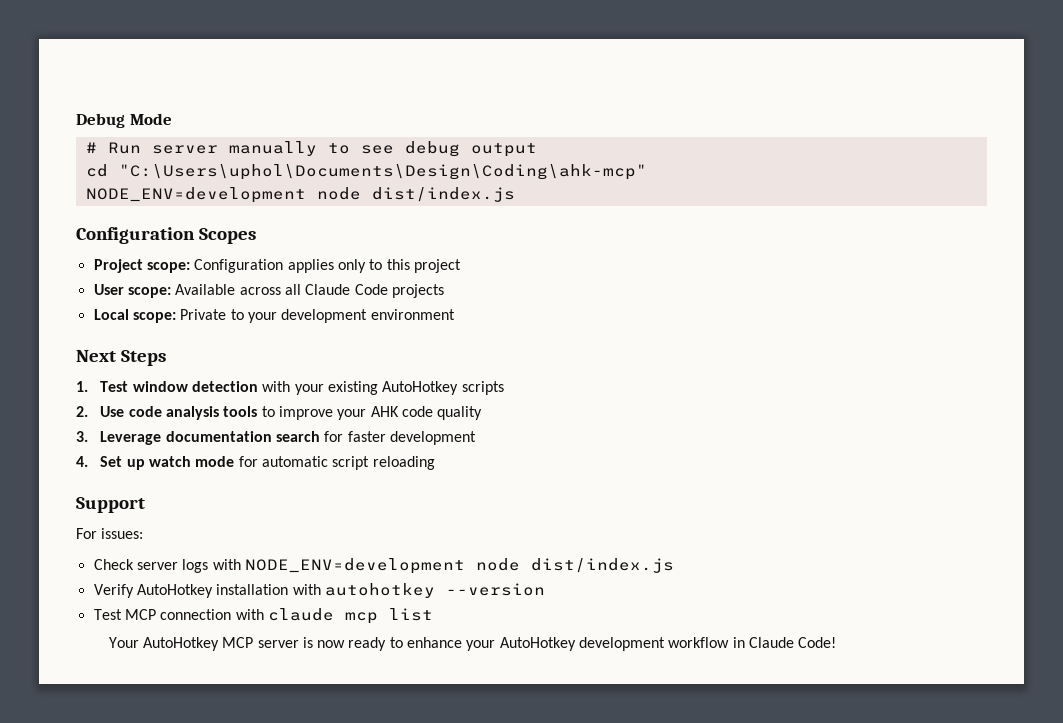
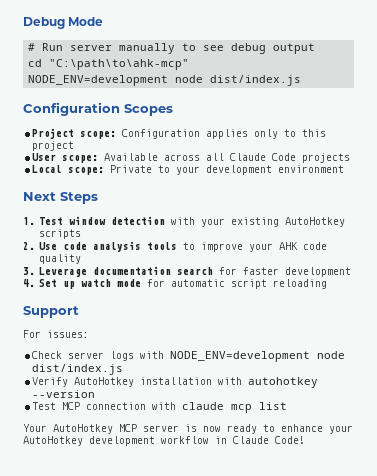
[118,164,647,180] "C:\Users\uphol\Documents\Design\Coding\ahk-mcp" -> [49,59,190,70] "C:\path\to\ahk-mcp"

